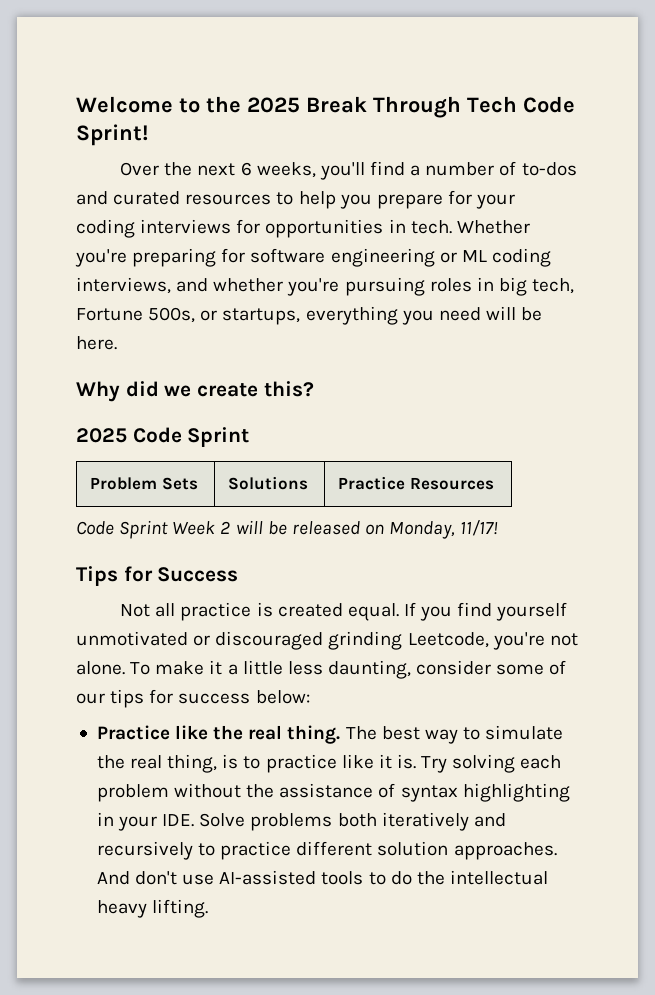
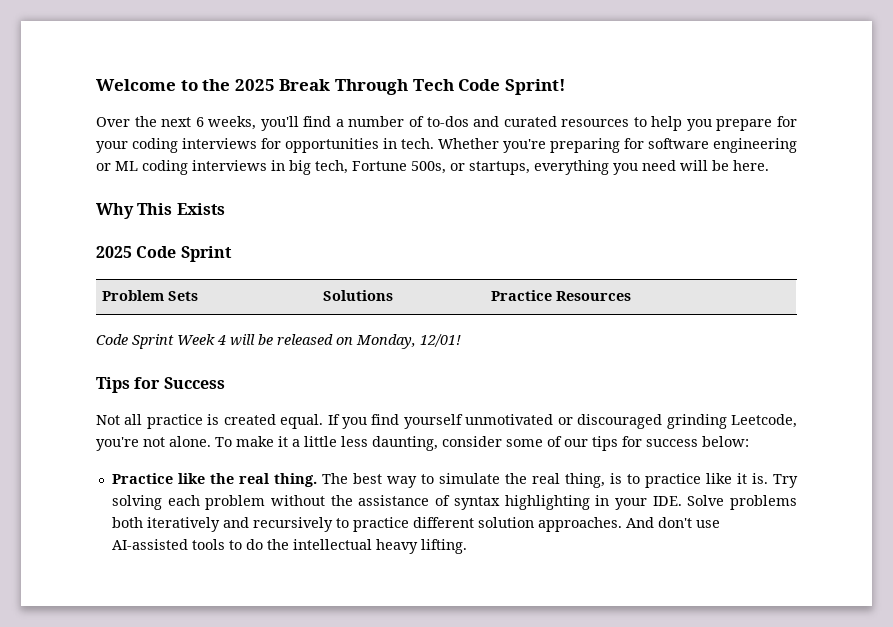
[76,277,472,296] interviews, and whether you're pursuing roles -> [192,160,267,171] interviews
[125,381,314,397] did we create this? -> [137,203,225,215] This Exists
[220,521,231,534] 2 -> [217,335,226,345] 4
[460,520,499,536] 11/17! -> [420,334,461,347] 12/01!

